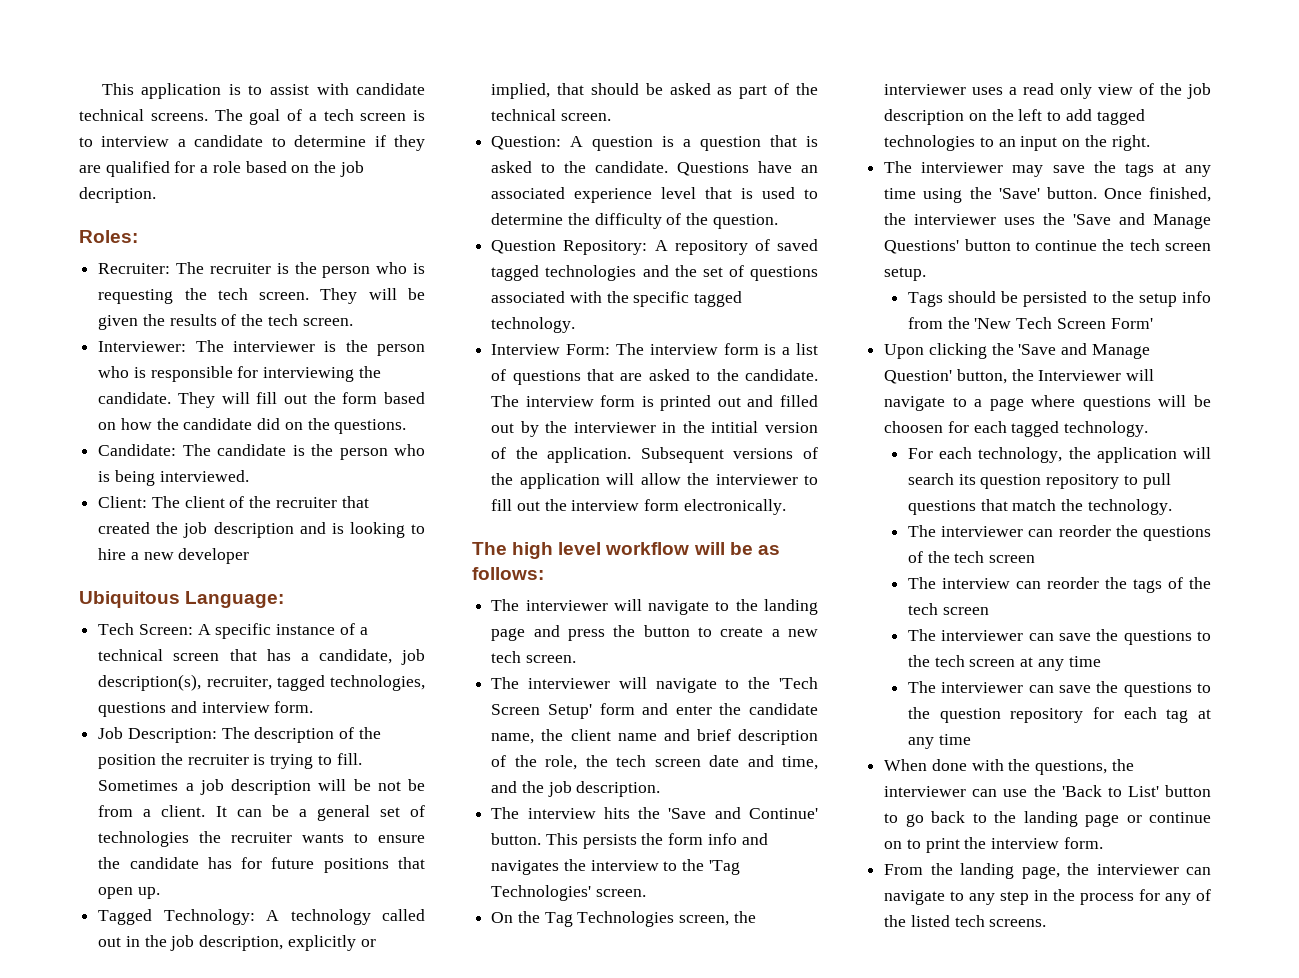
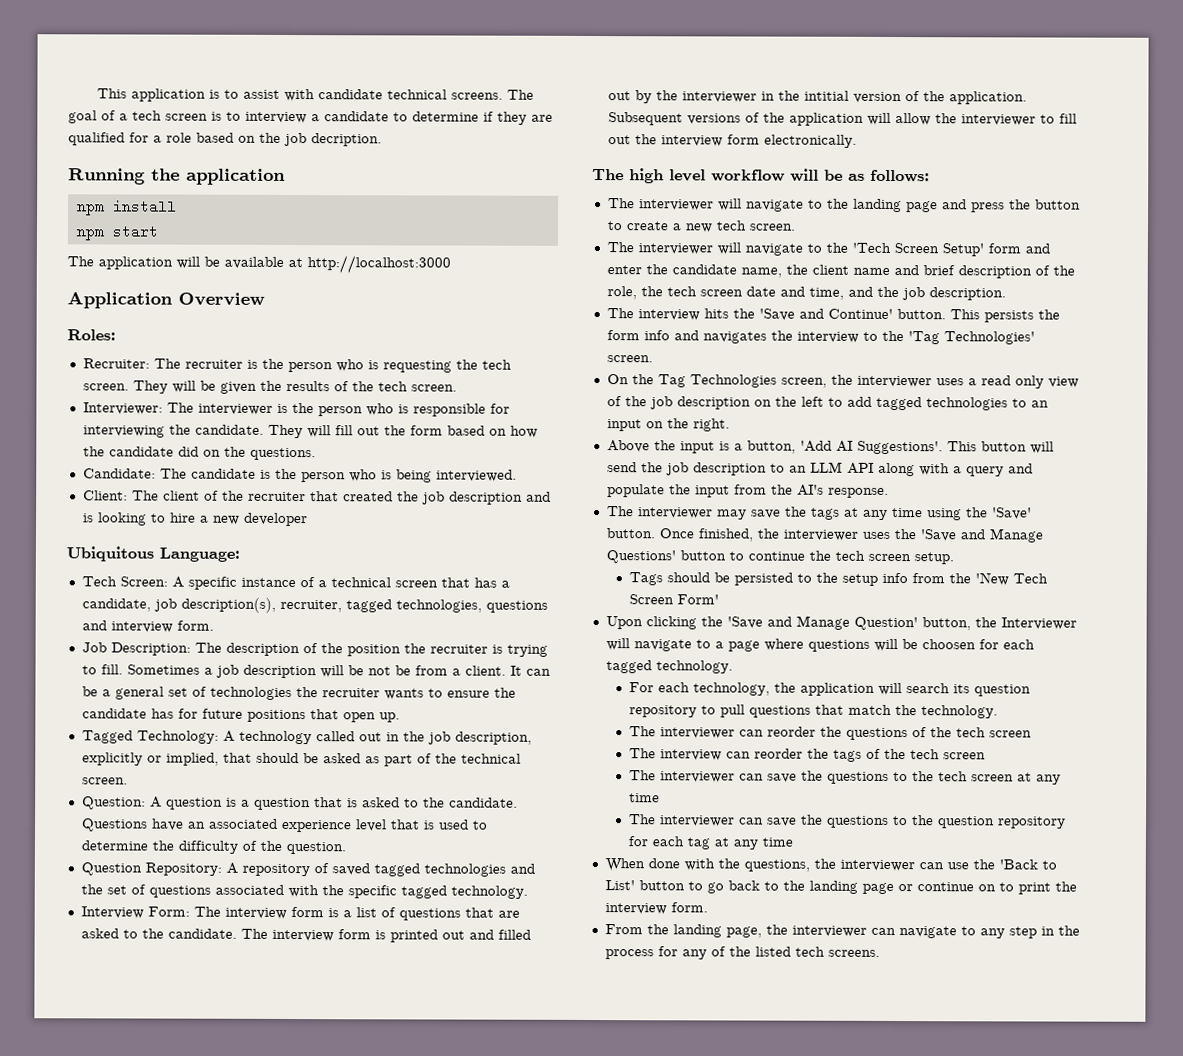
(156, 195) none -> [68,168,286,185] [76,199,177,216] [75,224,159,241] [67,255,451,274] [67,291,265,309] // Running the application // npm install // npm start // The application will be available at http://localhost:3000 // Application Overview
(1150, 143) none -> [606,440,1054,455] [606,461,1033,477] [606,484,889,498] // Above the input is a button, 'Add AI Suggestions'. This button will send the job description to an LLM API along with a query and populate the input from the AI's response.

